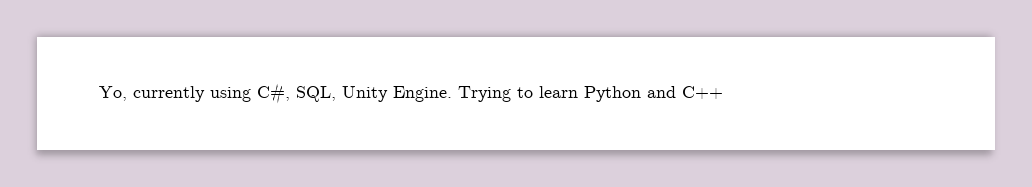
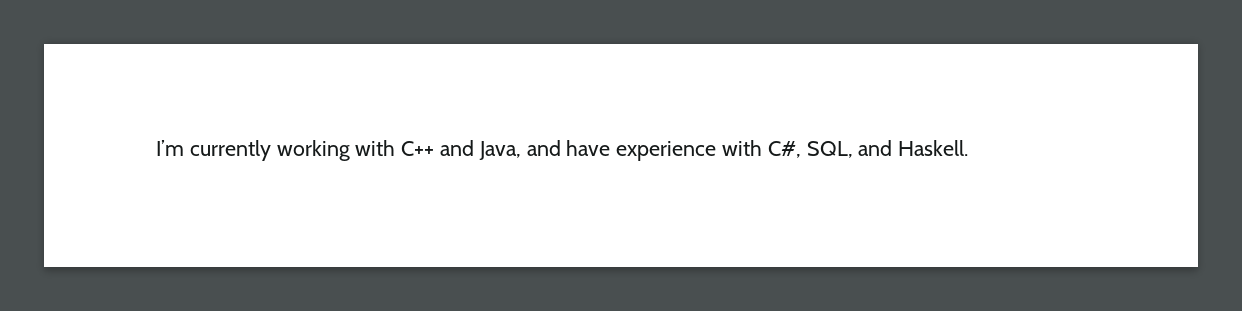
[98,83,723,104] Yo, currently using C#, SQL, Unity Engine. Trying to learn Python and C++ -> [156,140,969,161] I’m currently working with C++ and Java, and have experience with C#, SQL, and Haskell.

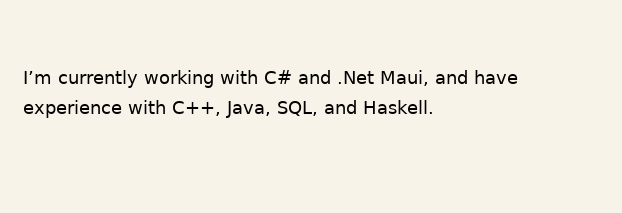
[401,140,521,160] C++ and Java, -> [264,70,429,86] C# and .Net Maui,
[767,141,801,158] C#, -> [172,101,271,118] C++, Java,

